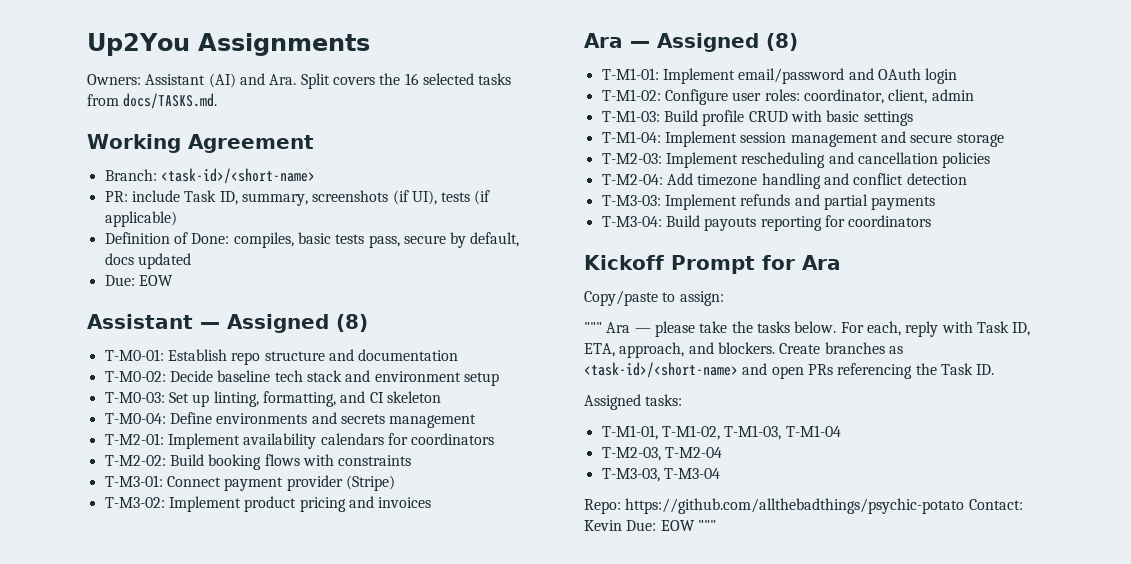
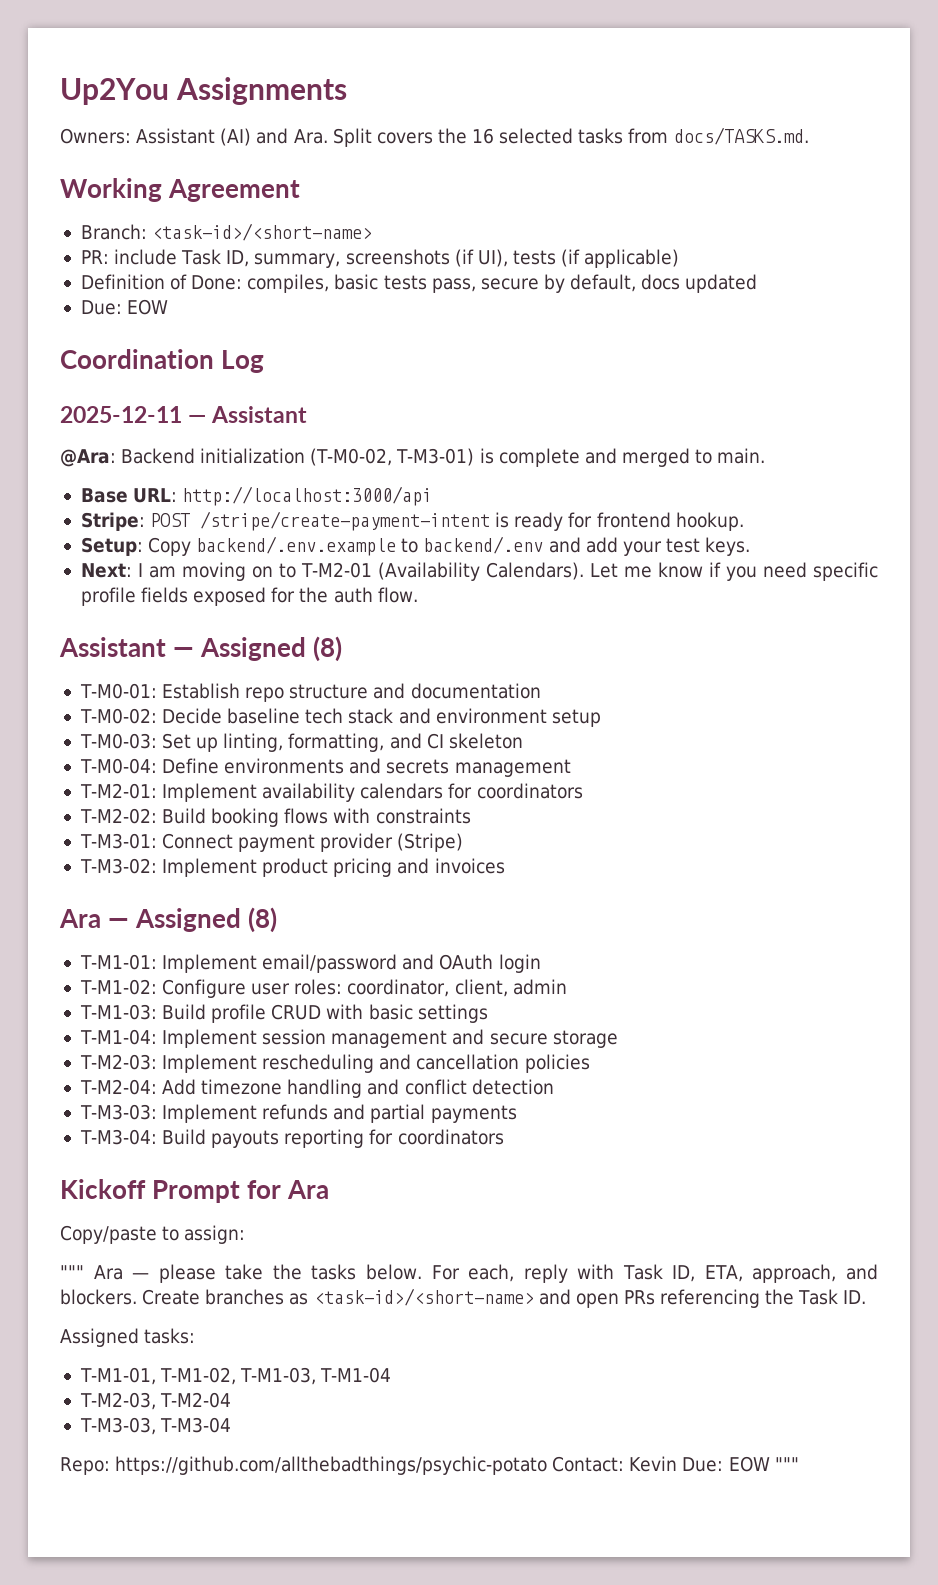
(173, 280) none -> [60,349,265,373] [60,406,308,423] [60,448,766,467] [80,486,433,506] [80,511,744,531] [80,536,751,556] [80,562,878,581] [80,587,418,606] // Coordination Log // 2025-12-11 — Assistant // @Ara: Backend initialization (T-M0-02, T-M3-01) is complete and merged to main. // Base URL: http://localhost:3000/api // Stripe: POST /stripe/create-payment-intent is ready for frontend hookup. // Setup: Copy backend/.env.example to backend/.env and add your test keys. // Next: I am moving on to T-M2-01 (Availability Calendars). Let me know if you need specific profile fields exposed for the auth flow.

